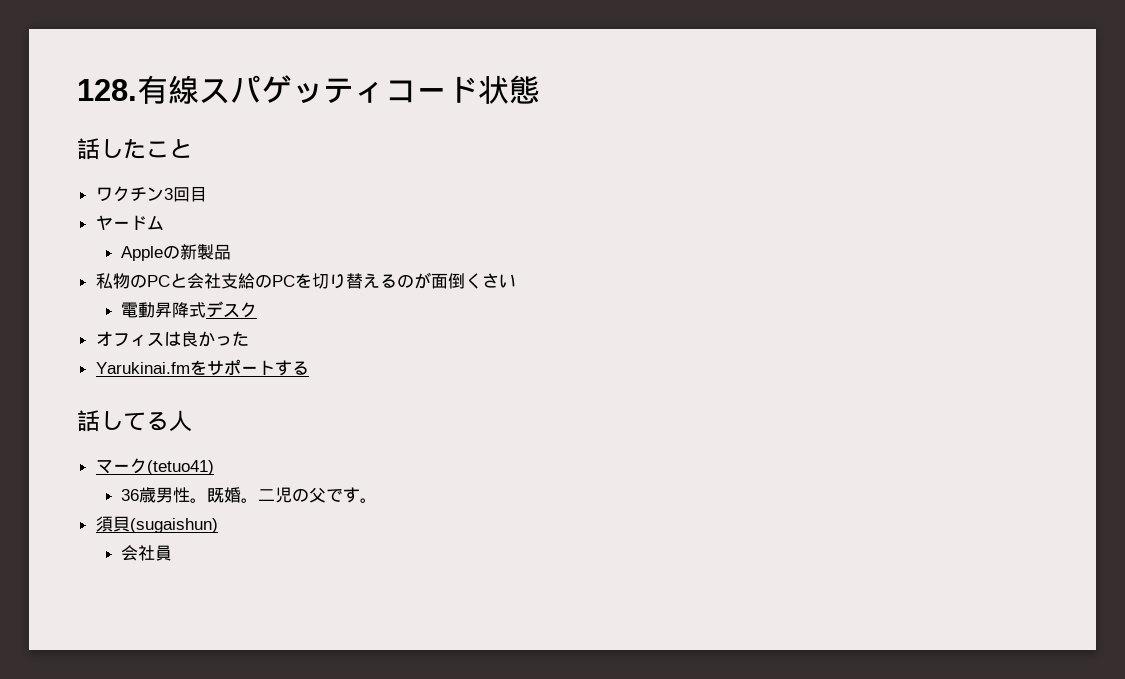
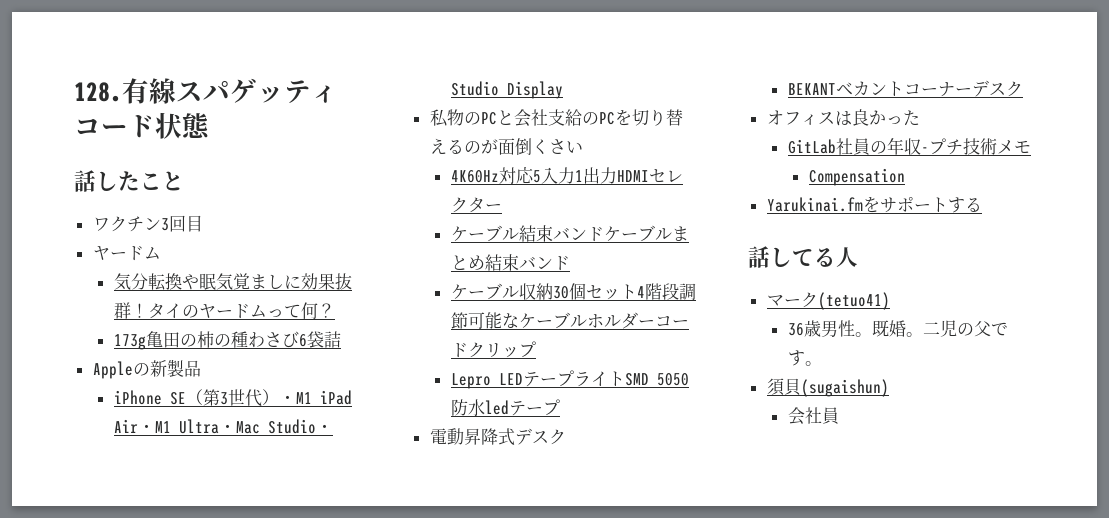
[121,244,232,261] Appleの新製品 -> [113,273,352,291] [113,302,335,319] [113,331,341,350] [92,359,201,379] [113,389,352,407] [113,419,333,434] [450,81,563,99] 気分転換や眠気覚ましに効果抜群！タイのヤードムって何？ // 173g亀田の柿の種わさび6袋詰 // Appleの新製品 // iPhone SE（第3世代）・M1 iPad Air・M1 Ultra・Mac Studio・Studio Display
[121,302,207,318] 電動昇降式 -> [450,167,683,184] [450,197,502,213] [450,225,689,242] [450,254,570,271] [450,283,696,300] [450,312,689,329] [450,341,536,358] [450,370,689,389] [450,399,560,416] [429,428,566,446] [787,81,972,97] 4K60Hz対応5入力1出力HDMIセレクター // ケーブル結束バンドケーブルまとめ結束バンド // ケーブル収納30個セット4階段調節可能なケーブルホルダーコードクリップ // Lepro LEDテープライトSMD 5050防水ledテープ // 電動昇降式デスク // BEKANTベカントコーナー
(249, 338) none -> [787,137,1031,155] [808,168,905,186] // GitLab社員の年収-プチ技術メモ // Compensation

